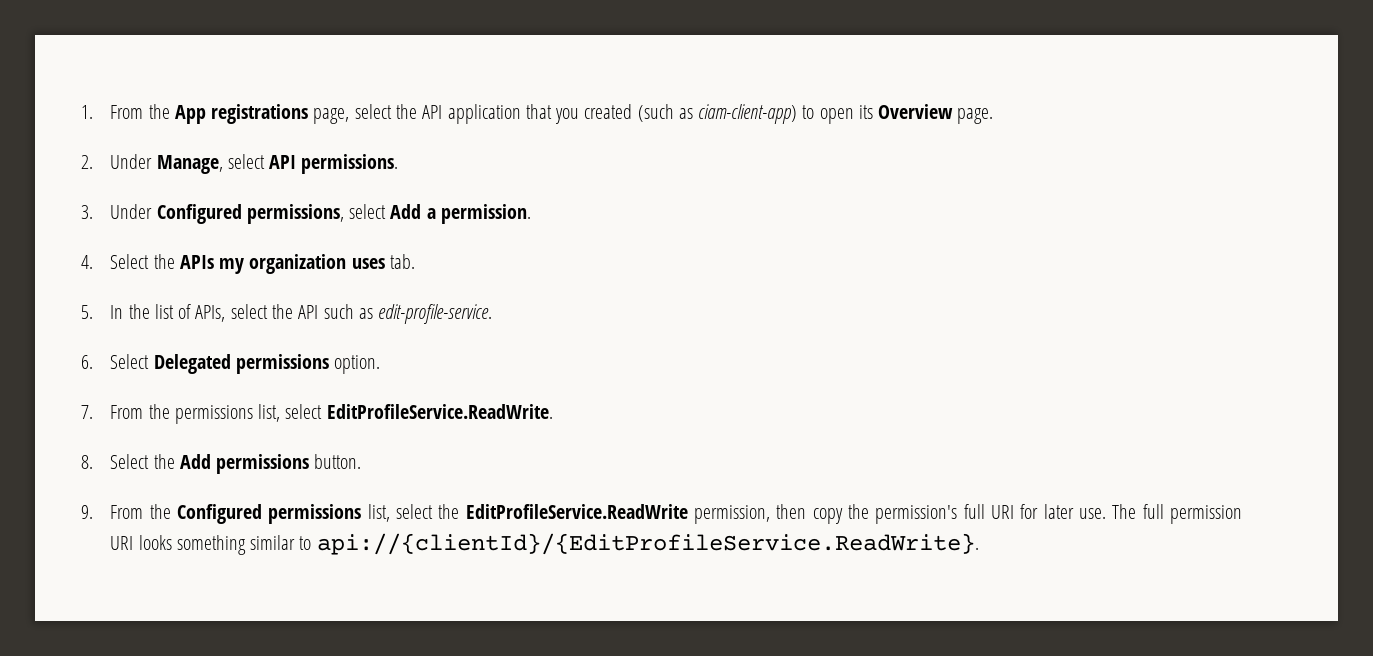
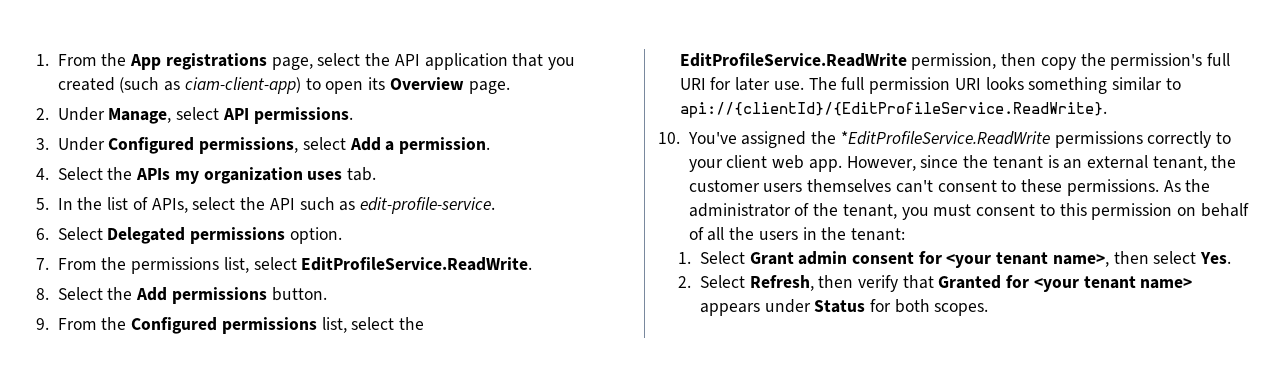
(979, 544) none -> [658,131,1232,148] [688,155,1237,172] [688,179,1211,196] [688,203,1249,220] [688,227,906,241] [678,251,1232,268] [678,275,1193,292] [699,299,989,316] // 10. You've assigned the *EditProfileService.ReadWrite permissions correctly to your client web app. However, since the tenant is an external tenant, the customer users themselves can't consent to these permissions. As the administrator of the tenant, you must consent to this permission on behalf of all the users in the tenant: // 1. Select Grant admin consent for <your tenant name>, then select Yes. // 2. Select Refresh, then verify that Granted for <your tenant name> appears under Status for both scopes.

